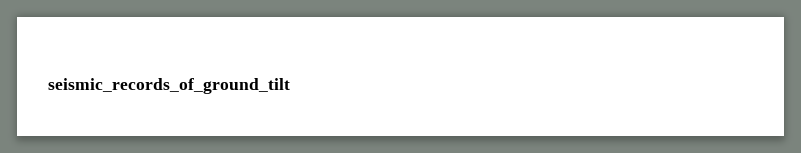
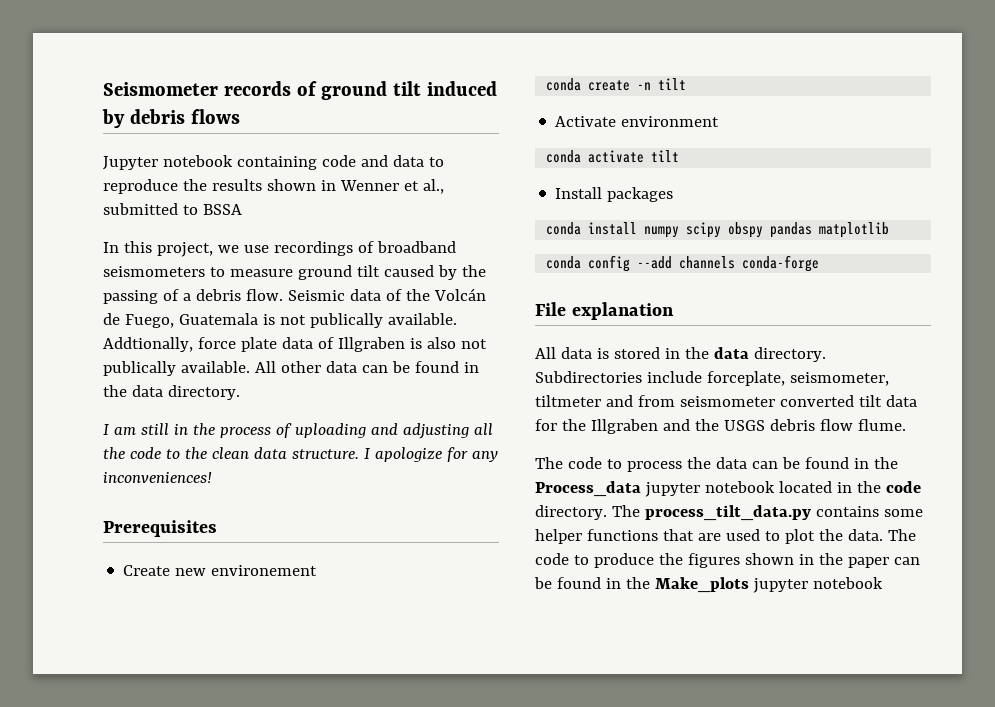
[48,78,290,94] seismic_records_of_ground_tilt -> [103,81,498,100] [102,109,240,128] [103,155,444,170] [103,179,444,194] [103,203,242,215] [103,241,456,257] [103,265,486,280] [103,288,486,304] [103,313,457,328] [103,337,487,352] [103,361,479,376] [103,385,240,400] [103,423,493,439] [103,447,498,462] [103,472,212,483] [103,520,217,537] [123,565,318,576] [546,78,687,91] [555,116,720,127] [546,150,680,163] [555,187,674,202] [546,222,890,238] [546,255,820,272] [535,302,674,320] [535,347,826,362] [535,371,889,386] [535,395,917,407] [535,419,906,434] [535,457,898,472] [535,481,921,497] [535,505,923,521] [535,529,916,544] [535,553,920,568] [534,577,883,593] Seismometer records of ground tilt induced by debris flows // Jupyter notebook containing code and data to reproduce the results shown in Wenner et al., submitted to BSSA // In this project, we use recordings of broadband seismometers to measure ground tilt caused by the passing of a debris flow. Seismic data of the Volcán de Fuego, Guatemala is not publically available. Addtionally, force plate data of Illgraben is also not publically available. All other data can be found in the data directory. // I am still in the process of uploading and adjusting all the code to the clean data structure. I apologize for any inconveniences! // Prerequisites // Create new environement // conda create -n tilt // Activate environment // conda activate tilt // Install packages // conda install numpy scipy obspy pandas matplotlib // conda config --add channels conda-forge // File explanation // All data is stored in the data directory. Subdirectories include forceplate, seismometer, tiltmeter and from seismometer converted tilt data for the Illgraben and the USGS debris flow flume. // The code to process the data can be found in the Process_data jupyter notebook located in the code directory. The process_tilt_data.py contains some helper functions that are used to plot the data. The code to produce the figures shown in the paper can be found in the Make_plots jupyter notebook

